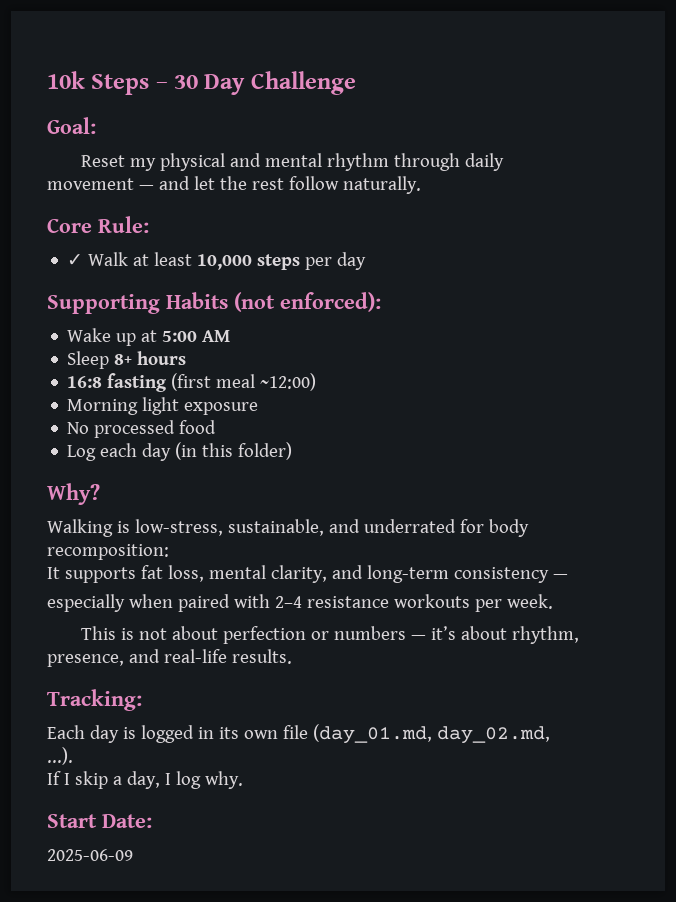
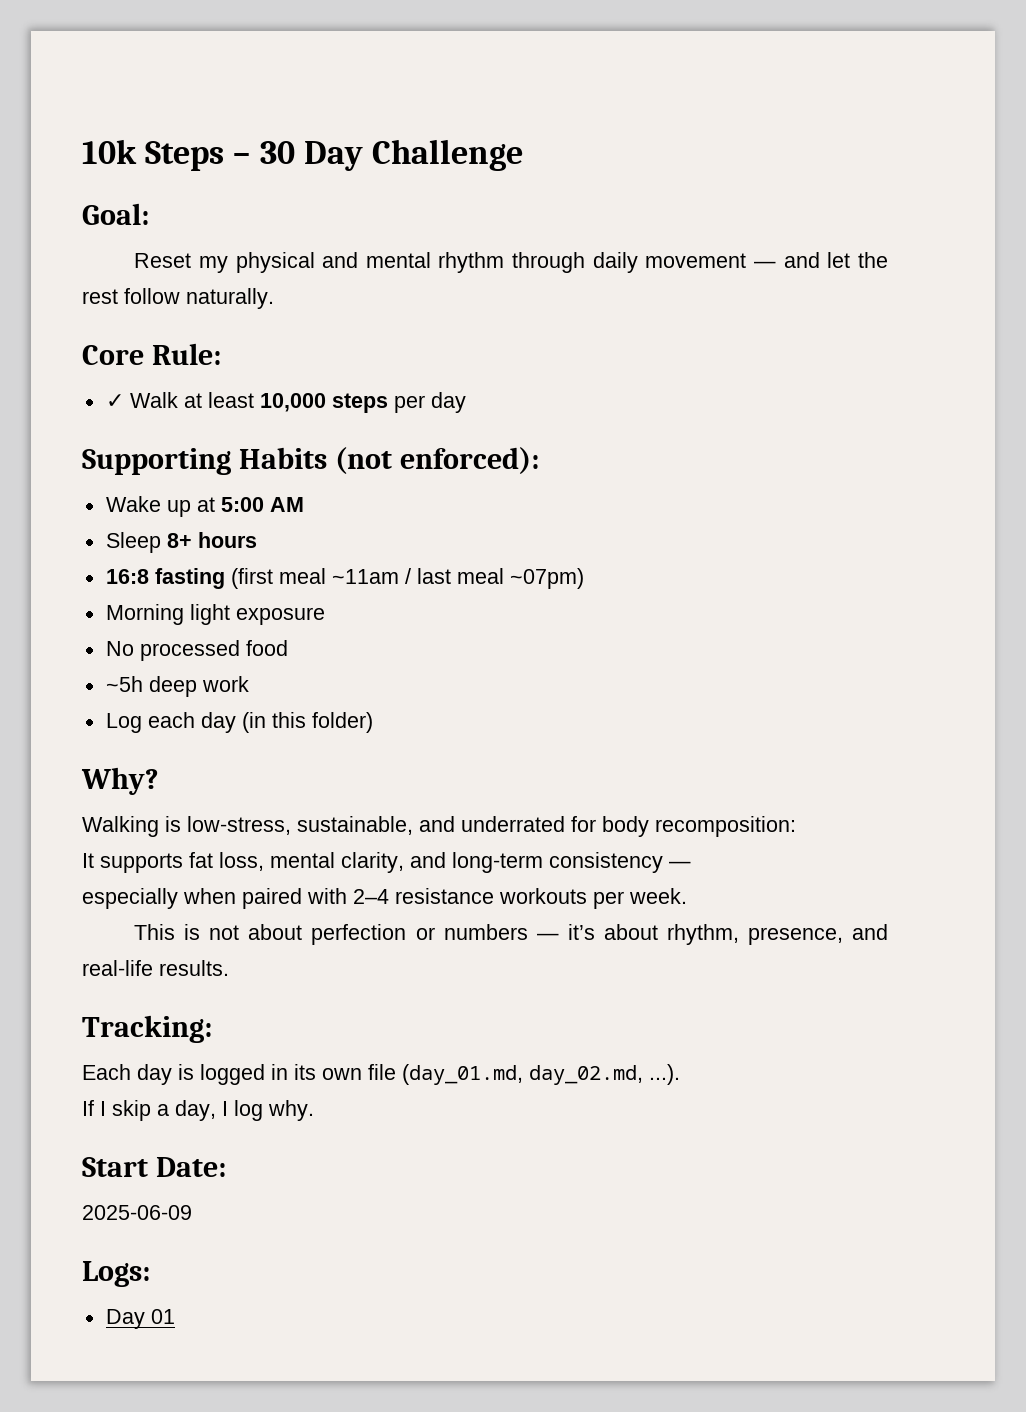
[260,373,317,391] ~12:00) -> [331,568,584,589] ~11am / last meal ~07pm)
(217, 427) none -> [105,676,249,697] // ~5h deep work
(133, 855) none -> [82,1261,150,1287] [105,1309,175,1329] // Logs: // Day 01

